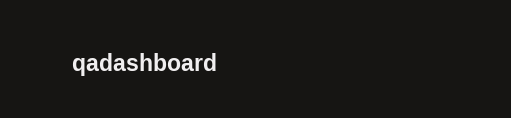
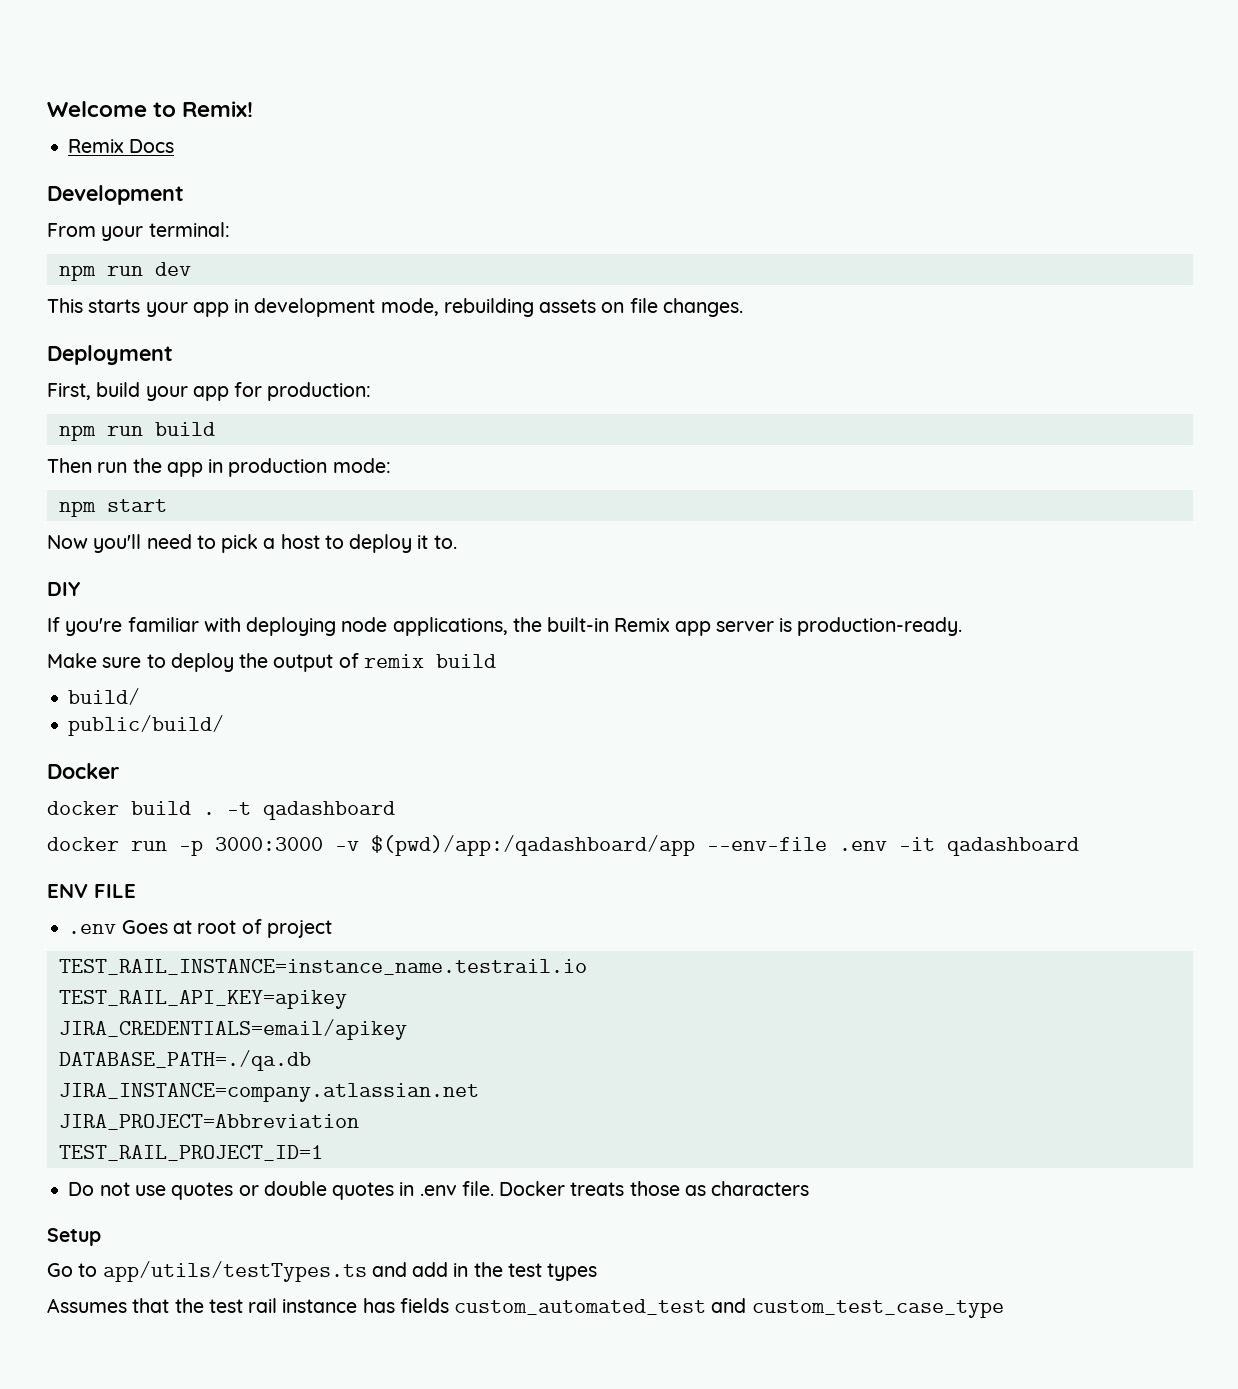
[72,53,217,76] qadashboard -> [47,101,254,117] [68,139,174,153] [47,185,184,205] [47,222,230,241] [58,262,191,281] [47,298,743,317] [47,345,173,365] [47,382,372,401] [58,422,215,441] [47,458,391,477] [58,499,167,517] [47,534,457,553] [47,582,80,596] [47,617,963,636] [47,653,496,672] [68,688,141,705] [68,715,225,736] [47,763,119,779] [47,801,395,820] [47,835,1079,856] [47,884,136,898] [68,919,332,938] [58,959,587,975] [58,990,347,1009] [58,1019,407,1040] [58,1050,311,1071] [58,1083,479,1102] [58,1114,359,1130] [58,1145,323,1161] [68,1181,810,1200] [47,1228,101,1246] [47,1261,598,1282] [47,1298,1004,1318] Welcome to Remix! // Remix Docs // Development // From your terminal: // npm run dev // This starts your app in development mode, rebuilding assets on file changes. // Deployment // First, build your app for production: // npm run build // Then run the app in production mode: // npm start // Now you'll need to pick a host to deploy it to. // DIY // If you're familiar with deploying node applications, the built-in Remix app server is production-ready. // Make sure to deploy the output of remix build // build/ // public/build/ // Docker // docker build . -t qadashboard // docker run -p 3000:3000 -v $(pwd)/app:/qadashboard/app --env-file .env -it qadashboard // ENV FILE // .env Goes at root of project // TEST_RAIL_INSTANCE=instance_name.testrail.io // TEST_RAIL_API_KEY=apikey // JIRA_CREDENTIALS=email/apikey // DATABASE_PATH=./qa.db // JIRA_INSTANCE=company.atlassian.net // JIRA_PROJECT=Abbreviation // TEST_RAIL_PROJECT_ID=1 // Do not use quotes or double quotes in .env file. Docker treats those as characters // Setup // Go to app/utils/testTypes.ts and add in the test types // Assumes that the test rail instance has fields custom_automated_test and custom_test_case_type

